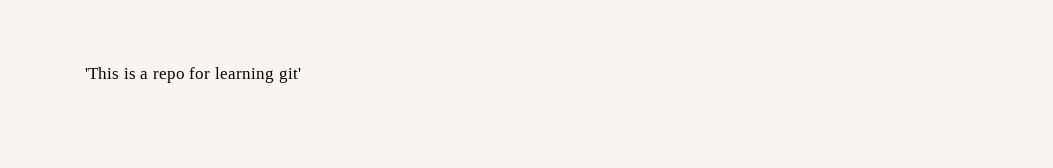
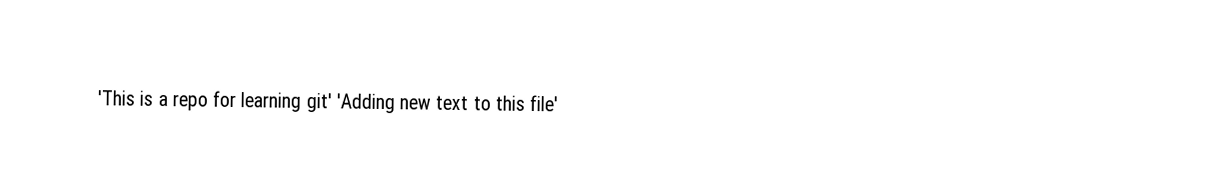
(301, 75) none -> [335,93,559,114] 'Adding new text to this file'

